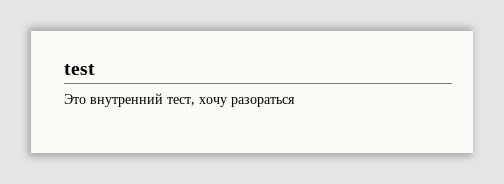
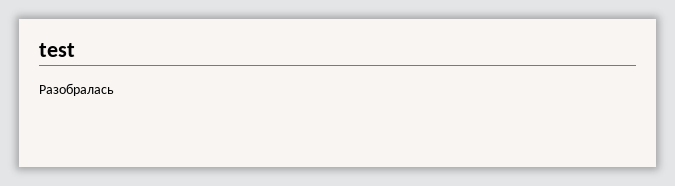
[64,93,295,107] Это внутренний тест, хочу разораться -> [39,83,114,96] Разобралась

